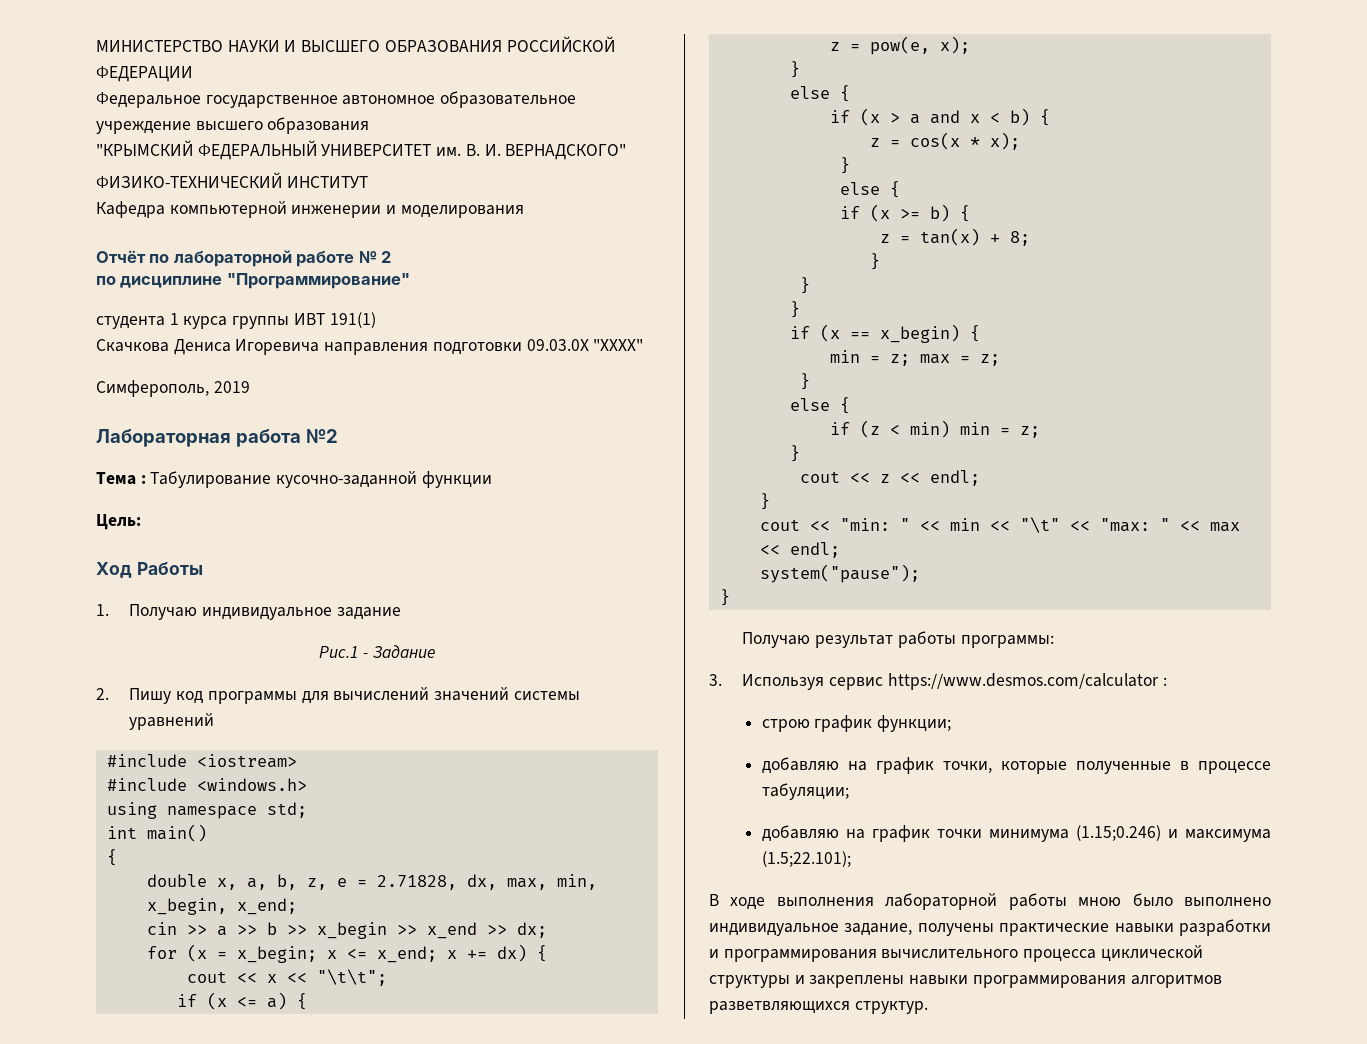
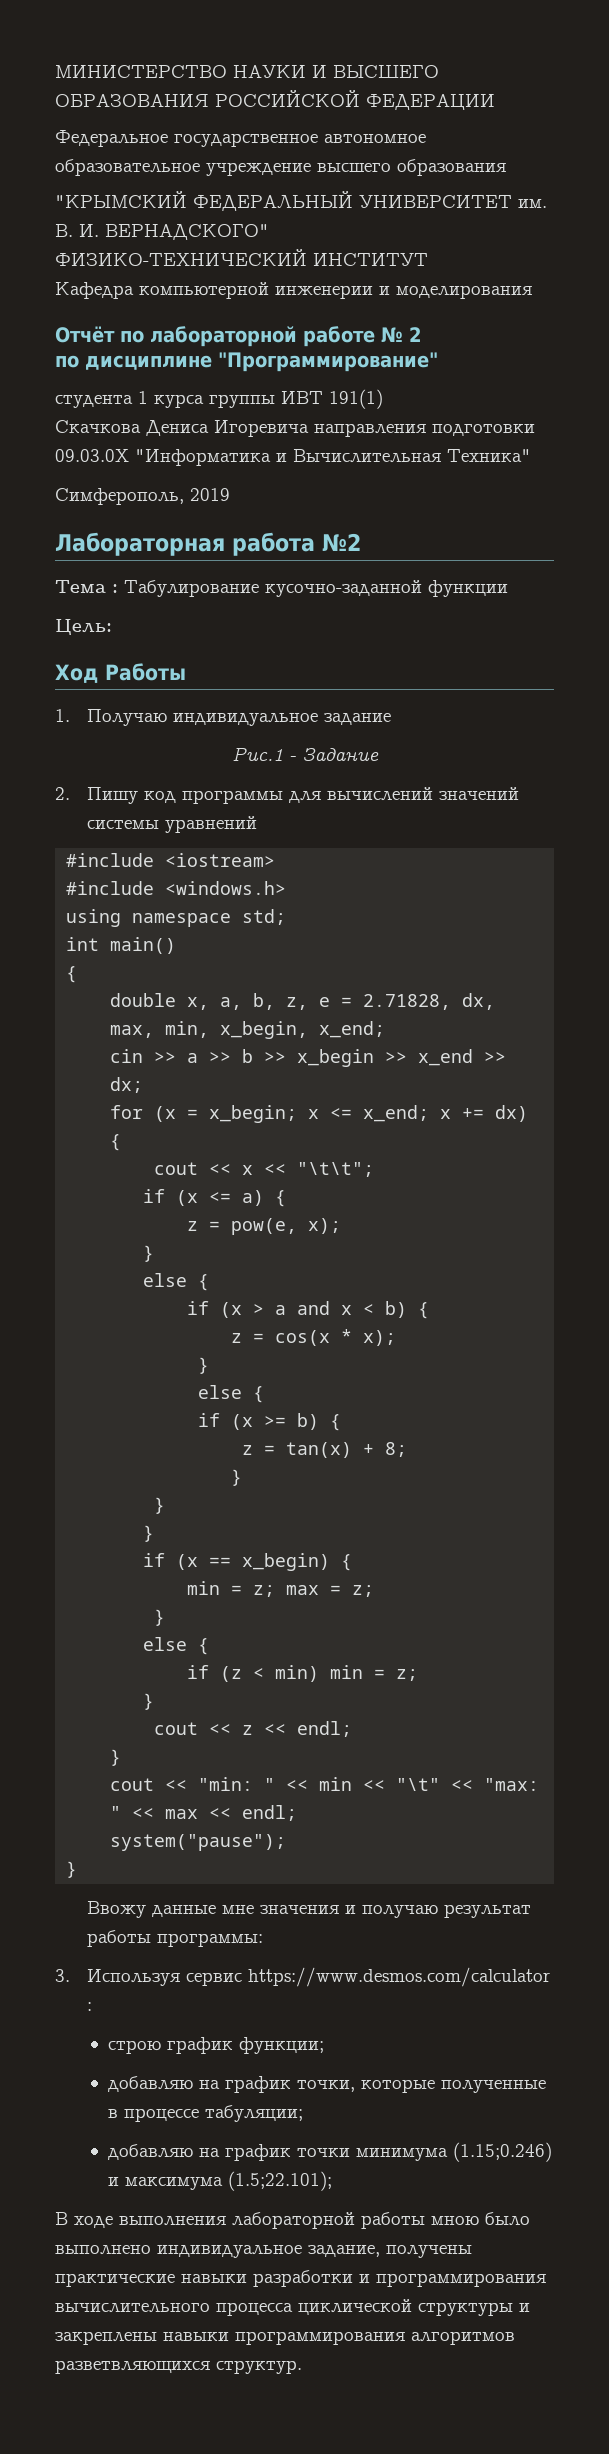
[593,339,644,351] "ХХХХ" -> [135,449,531,466] "Информатика и Вычислительная Техника"
[742,632,811,648] Получаю -> [86,1901,438,1918] Ввожу данные мне значения и получаю

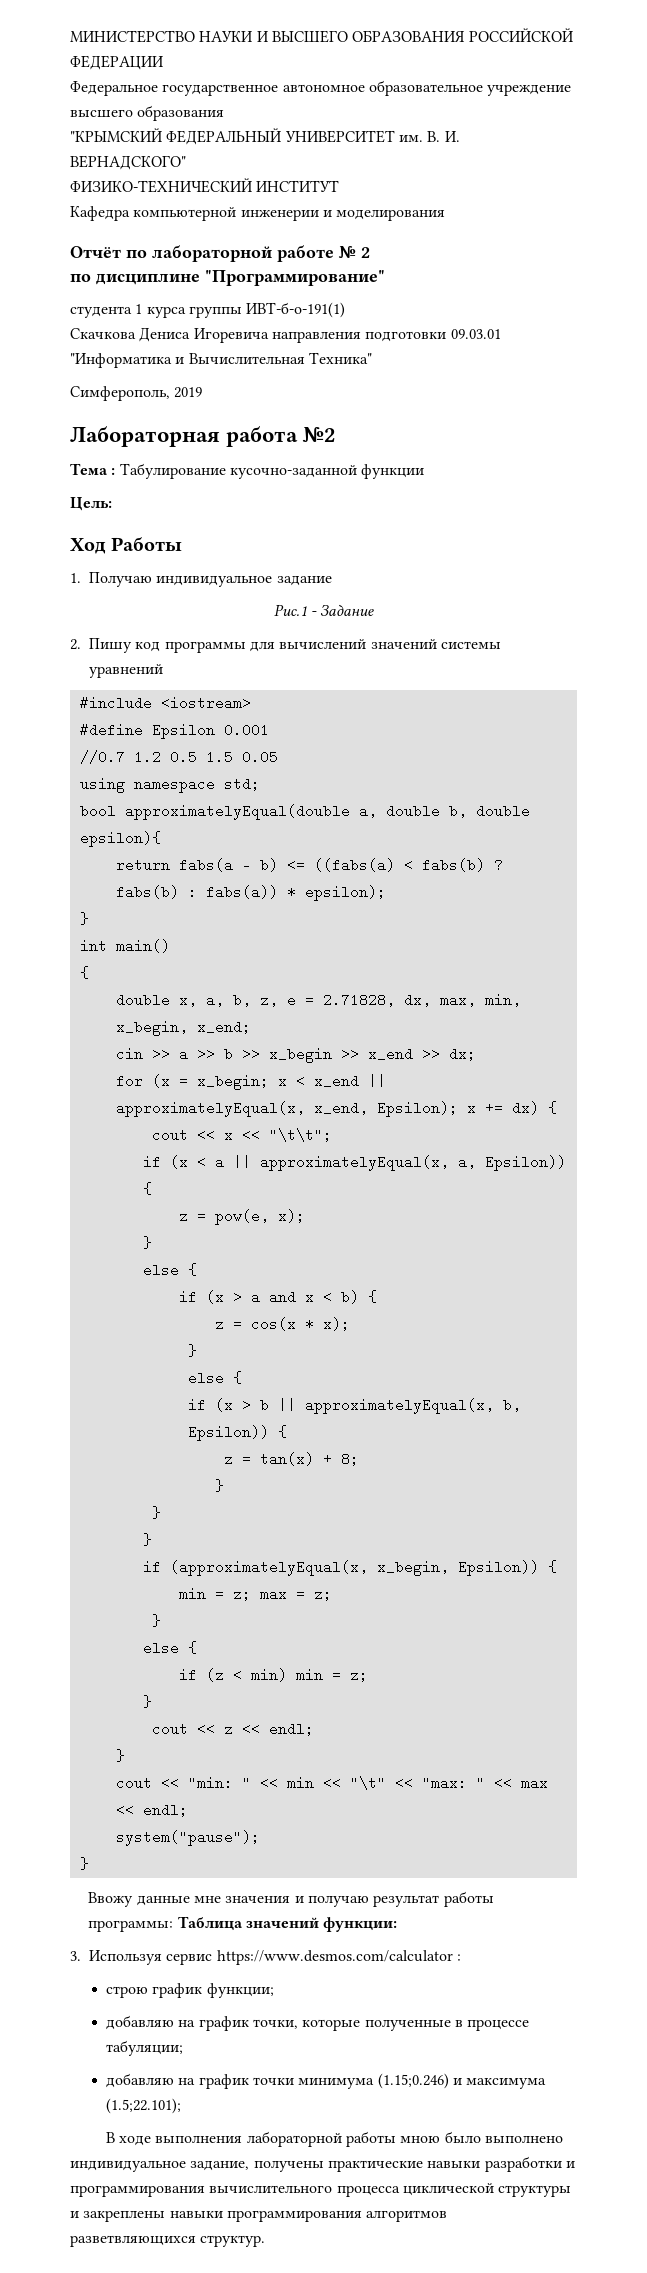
[281,389,383,409] ИВТ 191(1) -> [246,302,346,318] ИВТ-б-о-191(1)
[55,449,129,462] 09.03.0Х -> [450,329,501,339] 09.03.01
[66,881,287,895] [66,909,287,927] #include <windows.h> // using namespace std; -> [79,723,269,739] [79,750,278,764] [79,777,260,793] [79,804,530,820] [79,831,161,847] [115,858,503,872] [115,885,386,901] [79,912,89,925] #define Epsilon 0.001 // //0.7 1.2 0.5 1.5 0.05 // using namespace std; // bool approximatelyEqual(double a, double b, double epsilon){ // return fabs(a - b) <= ((fabs(a) < fabs(b) ? fabs(b) : fabs(a)) * epsilon); // }
[330,1105,430,1122] <= x_end; -> [295,1074,386,1088] [115,1101,458,1117] < x_end || approximatelyEqual(x, x_end, Epsilon);
[209,1190,265,1206] <= a) -> [196,1155,566,1171] < a || approximatelyEqual(x, a, Epsilon))
[264,1413,320,1430] >= b) -> [241,1398,521,1414] [187,1425,269,1441] > b || approximatelyEqual(x, b, Epsilon))
[176,1553,331,1571] (x == x_begin) -> [169,1560,539,1576] (approximatelyEqual(x, x_begin, Epsilon))
(263, 1940) none -> [177,1916,398,1932] Таблица значений функции:

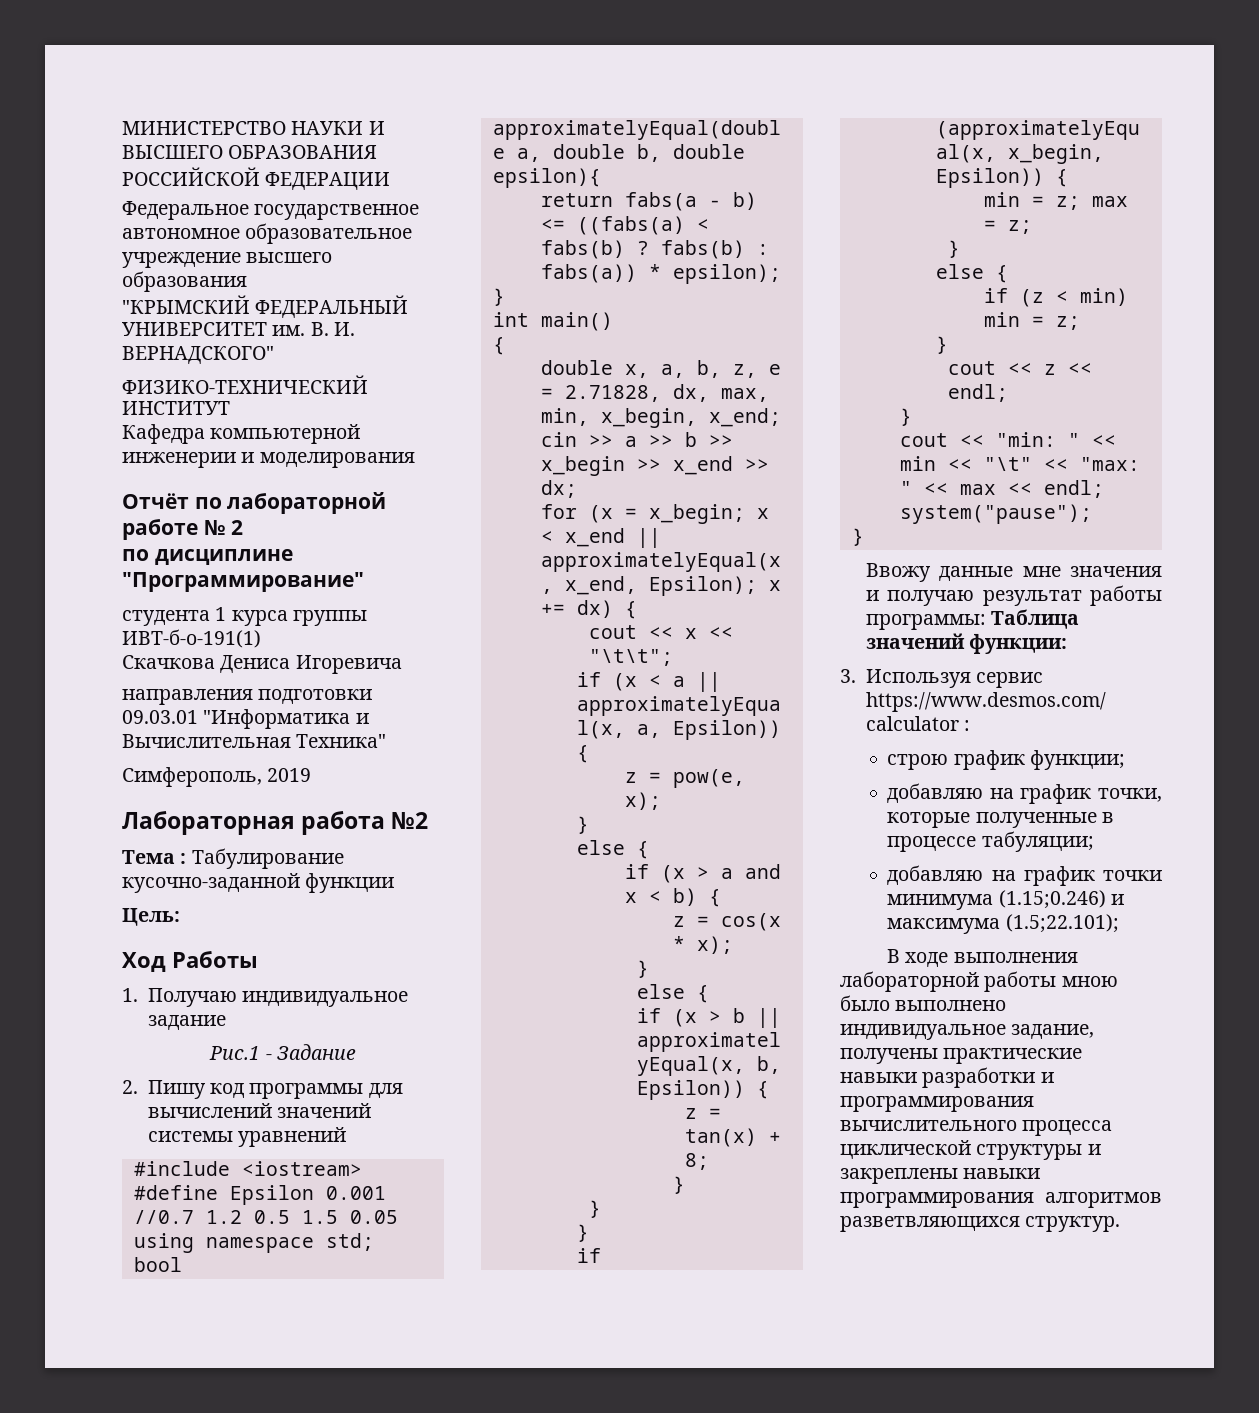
(269, 335) none -> (402, 664) //

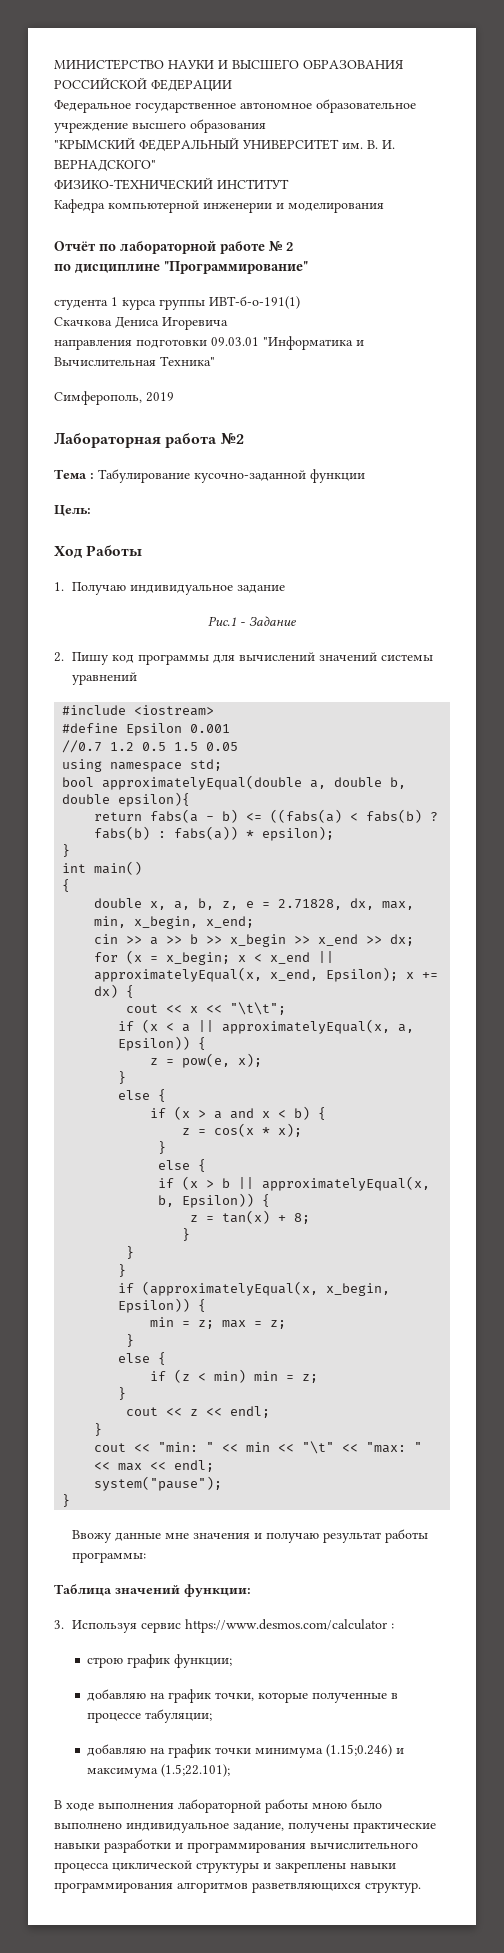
(986, 622) none -> (147, 1557) //

